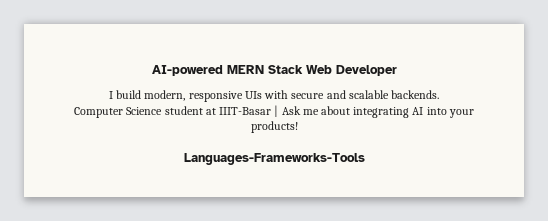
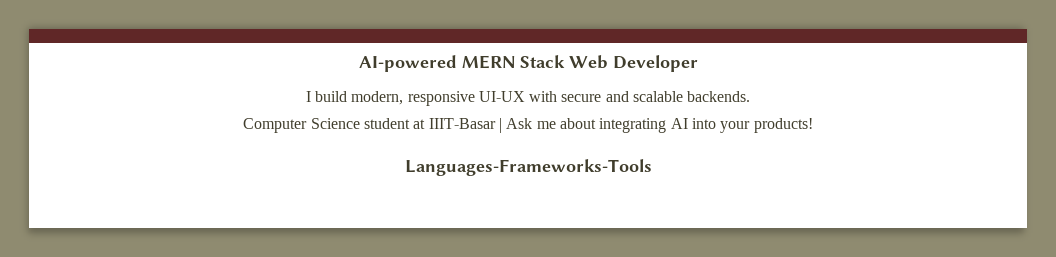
[244,91,262,99] UIs -> [478,91,525,102] UI-UX

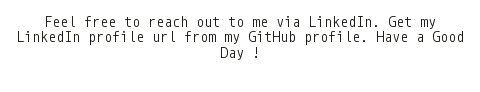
[358,55,698,72] [305,91,751,106] [243,118,813,133] [404,159,652,176] AI-powered MERN Stack Web Developer // I build modern, responsive UI-UX with secure and scalable backends. // Computer Science student at IIIT-Basar | Ask me about integrating AI into your products! // Languages-Frameworks-Tools -> [44,16,436,29] [16,31,464,45] [220,47,260,60] Feel free to reach out to me via LinkedIn. Get my LinkedIn profile url from my GitHub profile. Have a Good Day !

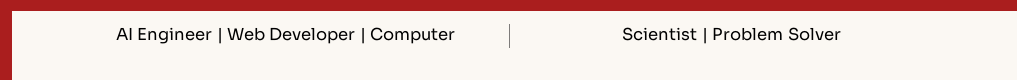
[44,16,436,29] [16,31,464,45] [220,47,260,60] Feel free to reach out to me via LinkedIn. Get my LinkedIn profile url from my GitHub profile. Have a Good Day ! -> [115,27,841,44] AI Engineer | Web Developer | Computer Scientist | Problem Solver

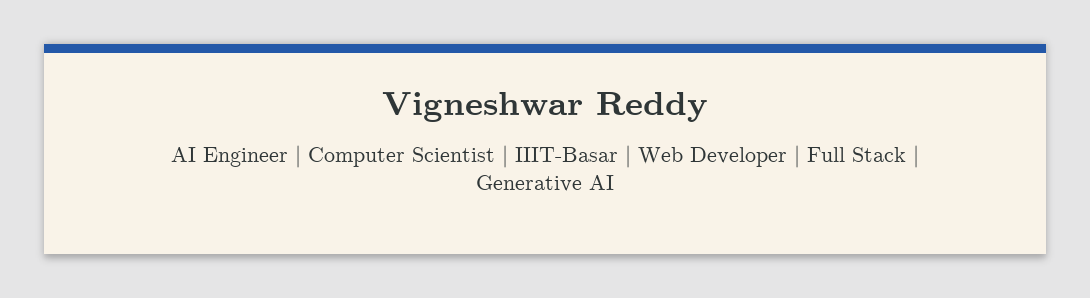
(115, 33) none -> [382,92,708,122] Vigneshwar Reddy //
[227,27,841,44] Web Developer | Computer Scientist | Problem Solver -> [308,145,919,168] [476,175,614,192] Computer Scientist | IIIT-Basar | Web Developer | Full Stack | Generative AI

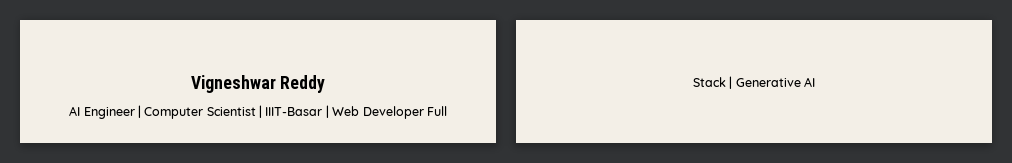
[794,145,800,168] | -> (424, 112) none

